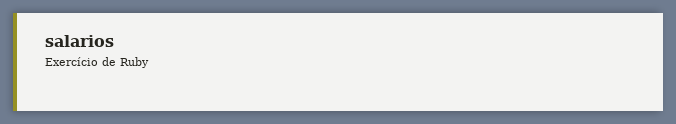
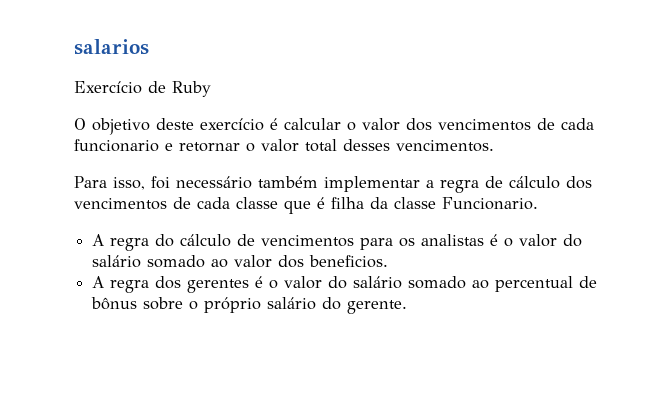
(149, 62) none -> [74,118,594,135] [74,139,494,152] [74,176,592,193] [74,197,538,214] [92,234,583,251] [92,255,389,268] [92,276,598,293] [91,297,408,314] // O objetivo deste exercício é calcular o valor dos vencimentos de cada funcionario e retornar o valor total desses vencimentos. // Para isso, foi necessário também implementar a regra de cálculo dos vencimentos de cada classe que é filha da classe Funcionario. // A regra do cálculo de vencimentos para os analistas é o valor do salário somado ao valor dos beneficios. // A regra dos gerentes é o valor do salário somado ao percentual de bônus sobre o próprio salário do gerente.

